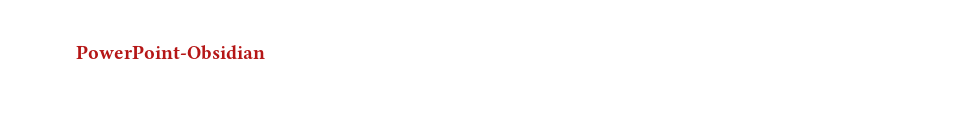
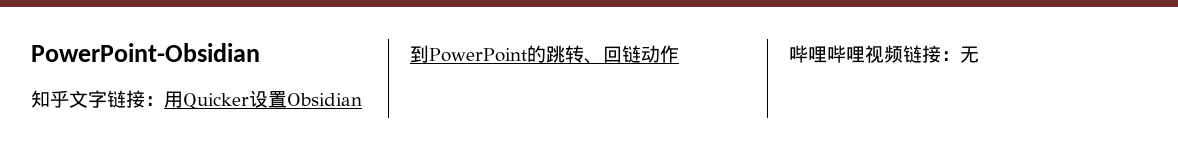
(265, 52) none -> [31,90,362,110] [410,45,679,64] [789,45,979,63] // 知乎文字链接：用Quicker设置Obsidian到PowerPoint的跳转、回链动作 // 哔哩哔哩视频链接：无

